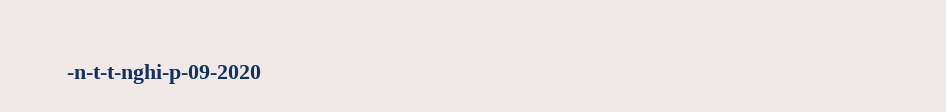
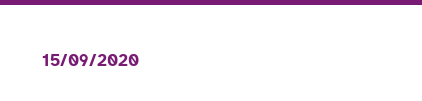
[67,64,261,84] -n-t-t-nghi-p-09-2020 -> [42,54,139,66] 15/09/2020

